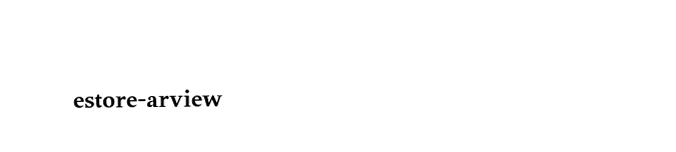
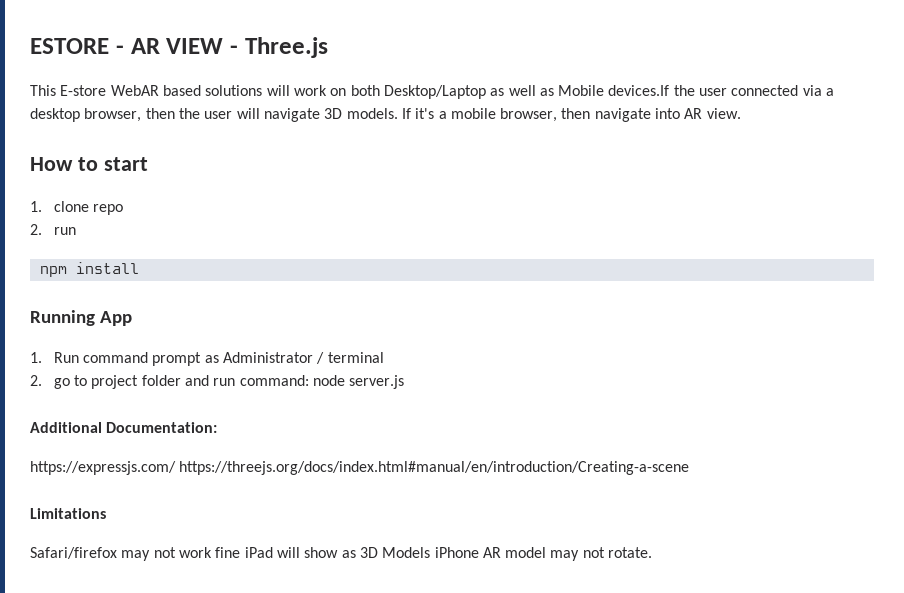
[73,89,223,109] estore-arview -> [30,37,328,58] [30,85,835,99] [30,108,741,122] [30,157,148,171] [30,201,124,215] [30,224,76,235] [39,262,139,277] [30,310,132,326] [30,352,384,366] [30,375,405,389] [30,422,218,433] [30,461,690,475] [30,508,106,519] [30,547,653,561] ESTORE - AR VIEW - Three.js // This E-store WebAR based solutions will work on both Desktop/Laptop as well as Mobile devices.If the user connected via a desktop browser, then the user will navigate 3D models. If it's a mobile browser, then navigate into AR view. // How to start // 1. clone repo // 2. run // npm install // Running App // 1. Run command prompt as Administrator / terminal // 2. go to project folder and run command: node server.js // Additional Documentation: // https://expressjs.com/ https://threejs.org/docs/index.html#manual/en/introduction/Creating-a-scene // Limitations // Safari/firefox may not work fine iPad will show as 3D Models iPhone AR model may not rotate.

